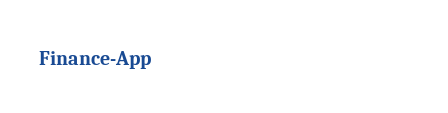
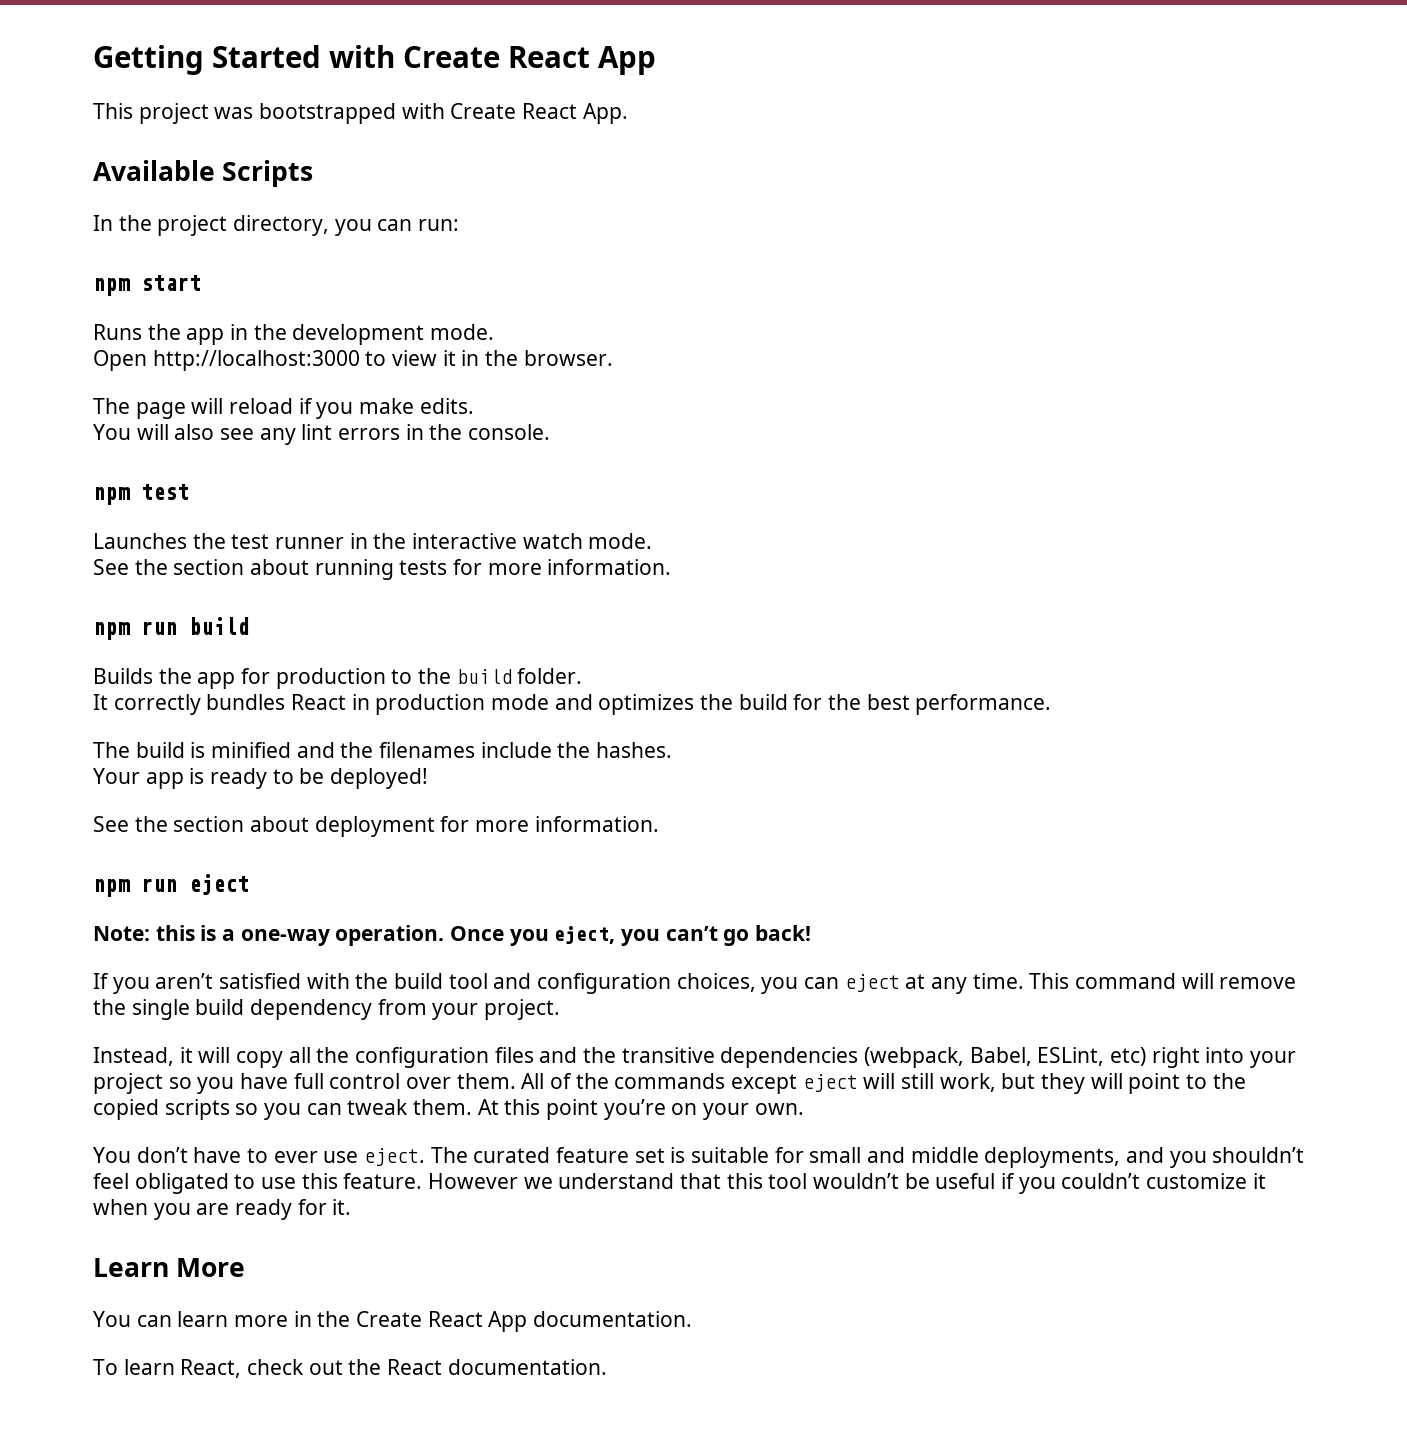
[39,51,151,69] Finance-App -> [93,45,656,75] [93,103,628,124] [93,160,314,187] [93,215,460,236] [93,275,201,296] [93,324,495,345] [93,350,613,371] [93,398,474,419] [93,424,551,445] [93,484,189,505] [93,533,653,549] [93,559,672,580] [93,617,249,640] [93,668,583,689] [93,694,1052,715] [93,742,673,758] [93,768,429,789] [93,816,659,837] [93,874,249,897] [93,925,812,946] [93,973,1297,994] [93,999,561,1020] [93,1047,1297,1068] [93,1073,1246,1094] [93,1099,804,1120] [93,1147,1305,1168] [93,1173,1266,1194] [93,1199,352,1220] [93,1258,246,1277] [93,1311,693,1332] [93,1359,607,1378] Getting Started with Create React App // This project was bootstrapped with Create React App. // Available Scripts // In the project directory, you can run: // npm start // Runs the app in the development mode. // Open http://localhost:3000 to view it in the browser. // The page will reload if you make edits. // You will also see any lint errors in the console. // npm test // Launches the test runner in the interactive watch mode. // See the section about running tests for more information. // npm run build // Builds the app for production to the build folder. // It correctly bundles React in production mode and optimizes the build for the best performance. // The build is minified and the filenames include the hashes. // Your app is ready to be deployed! // See the section about deployment for more information. // npm run eject // Note: this is a one-way operation. Once you eject, you can’t go back! // If you aren’t satisfied with the build tool and configuration choices, you can eject at any time. This command will remove the single build dependency from your project. // Instead, it will copy all the configuration files and the transitive dependencies (webpack, Babel, ESLint, etc) right into your project so you have full control over them. All of the commands except eject will still work, but they will point to the copied scripts so you can tweak them. At this point you’re on your own. // You don’t have to ever use eject. The curated feature set is suitable for small and middle deployments, and you shouldn’t feel obligated to use this feature. However we understand that this tool wouldn’t be useful if you couldn’t customize it when you are ready for it. // Learn More // You can learn more in the Create React App documentation. // To learn React, check out the React documentation.

